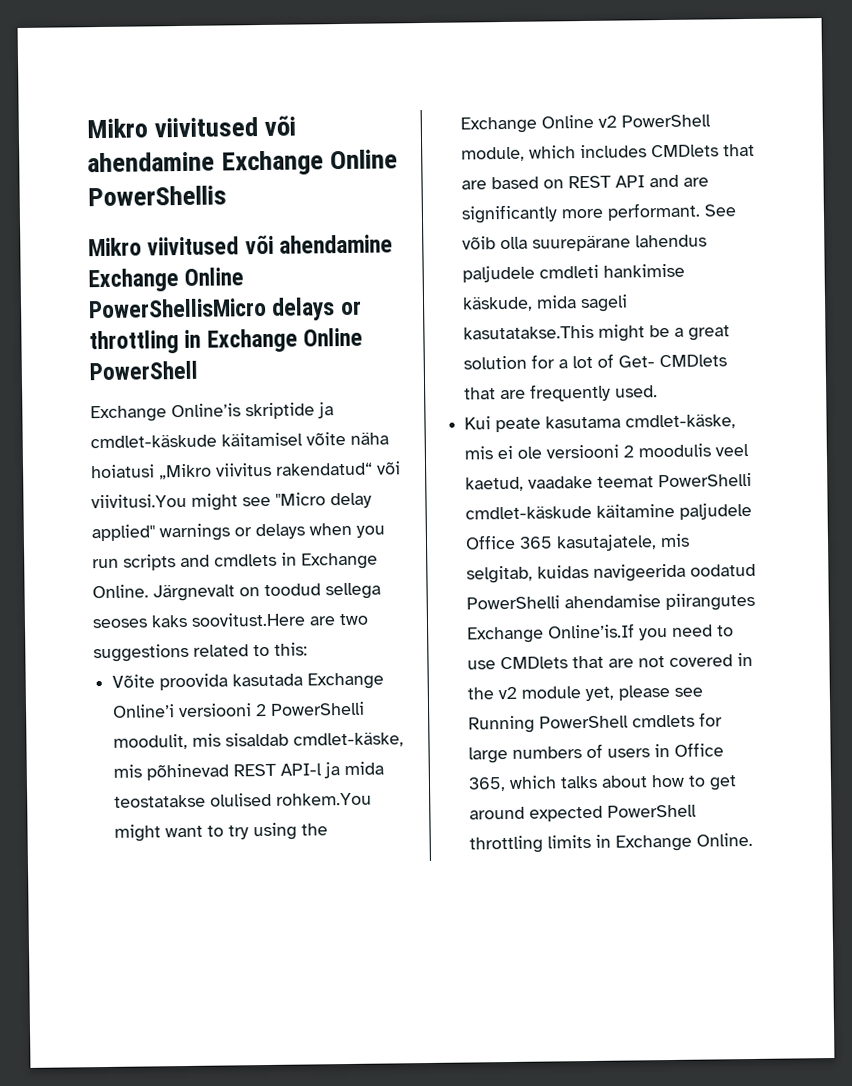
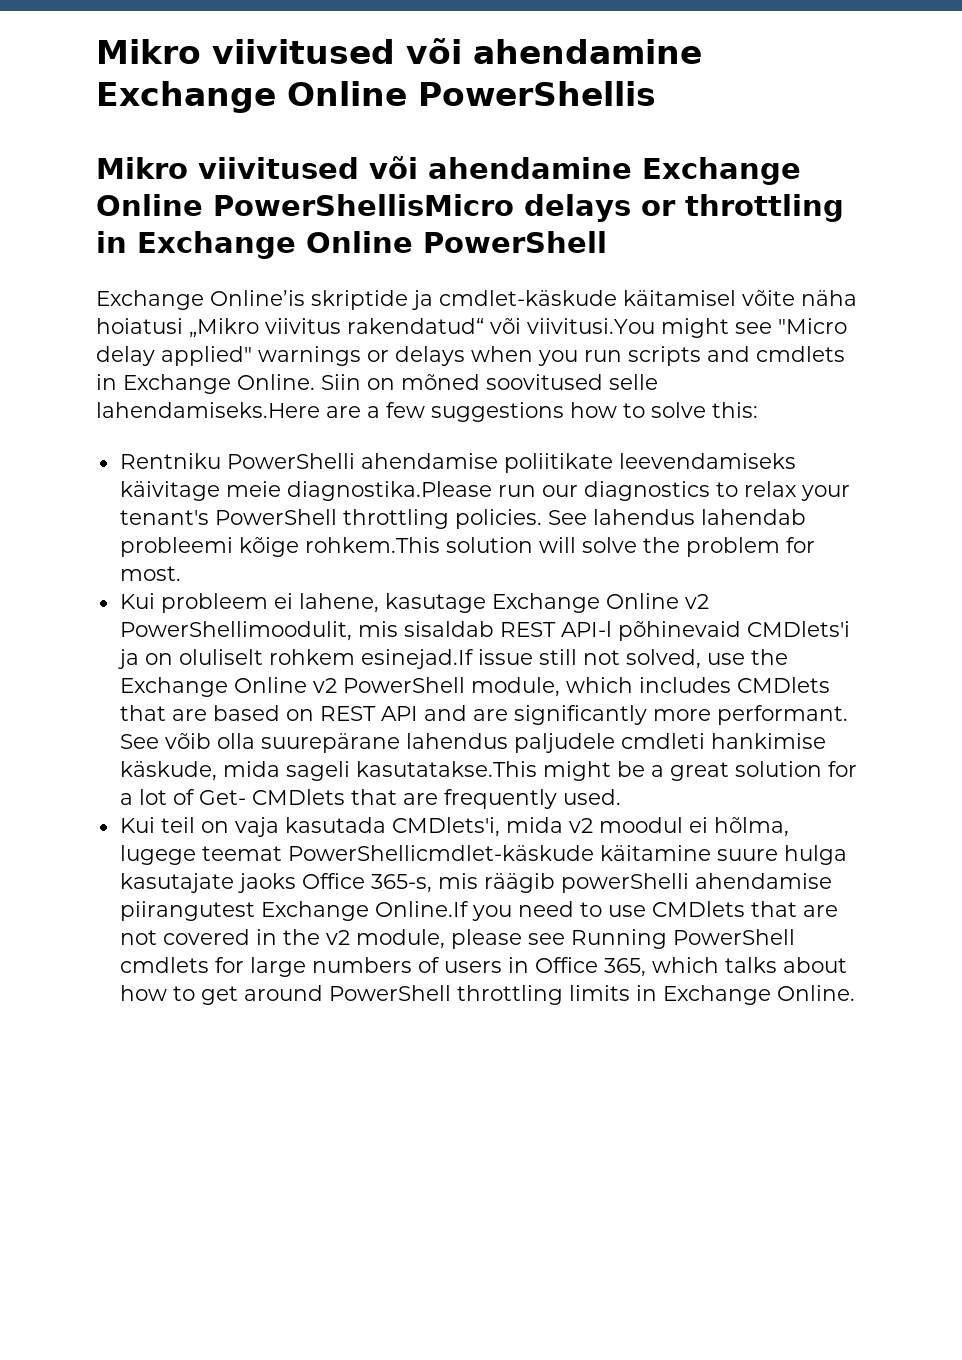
[153,582,381,602] [92,612,369,629] [93,642,308,663] [112,672,385,691] [112,701,366,718] [113,731,405,750] [113,761,385,781] [114,792,373,808] [114,822,298,842] Järgnevalt on toodud sellega seoses kaks soovitust.Here are two suggestions related to this: // Võite proovida kasutada Exchange Online’i versiooni 2 PowerShelli moodulit, mis sisaldab cmdlet-käske, mis põhinevad REST API-l ja mida teostatakse olulised rohkem.You might want to try using -> [321,374,658,390] [96,402,758,422] [119,453,796,473] [119,481,850,501] [119,509,806,529] [119,537,815,557] [119,566,181,581] [119,593,709,613] [119,621,850,641] [117,649,745,669] Siin on mõned soovitused selle lahendamiseks.Here are a few suggestions how to solve this: // Rentniku PowerShelli ahendamise poliitikate leevendamiseks käivitage meie diagnostika.Please run our diagnostics to relax your tenant's PowerShell throttling policies. See lahendus lahendab probleemi kõige rohkem.This solution will solve the problem for most. // Kui probleem ei lahene, kasutage Exchange Online v2 PowerShellimoodulit, mis sisaldab REST API-l põhinevaid CMDlets'i ja on oluliselt rohkem esinejad.If issue still not solved, use
[495,413,737,433] [464,443,750,460] [465,472,753,492] [465,502,753,520] [465,533,691,552] [466,563,757,584] [466,592,756,612] [467,623,636,644] peate kasutama cmdlet-käske, mis ei ole versiooni 2 moodulis veel kaetud, vaadake teemat PowerShelli cmdlet-käskude käitamine paljudele Office 365 kasutajatele, mis selgitab, kuidas navigeerida oodatud PowerShelli ahendamise piirangutes Exchange Online’is.If -> [160,817,789,837] [119,845,847,865] [119,873,832,893] [119,901,469,921] teil on vaja kasutada CMDlets'i, mida v2 moodul ei hõlma, lugege teemat PowerShellicmdlet-käskude käitamine suure hulga kasutajate jaoks Office 365-s, mis räägib powerShelli ahendamise piirangutest Exchange Online.If
[521,686,615,702] module yet, -> [355,929,445,949] module,
[529,805,604,822] expected -> (323, 993) none

